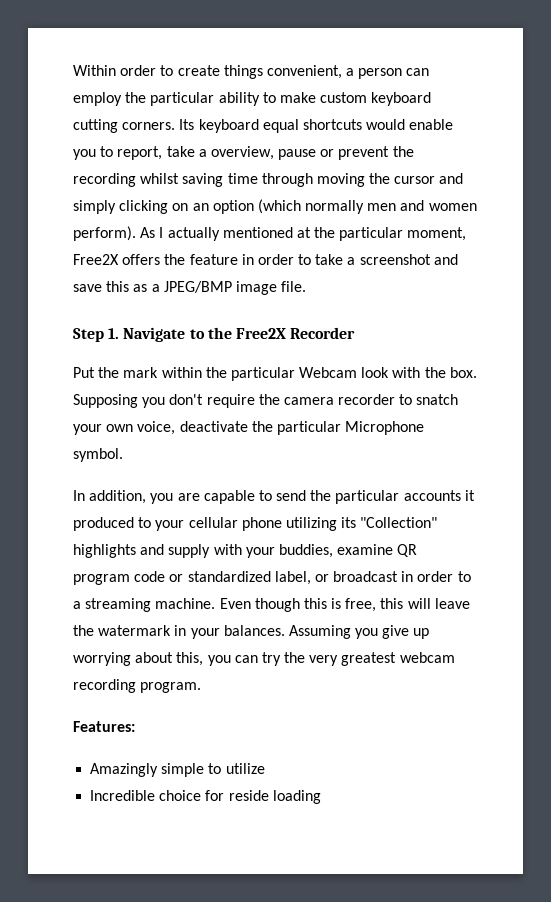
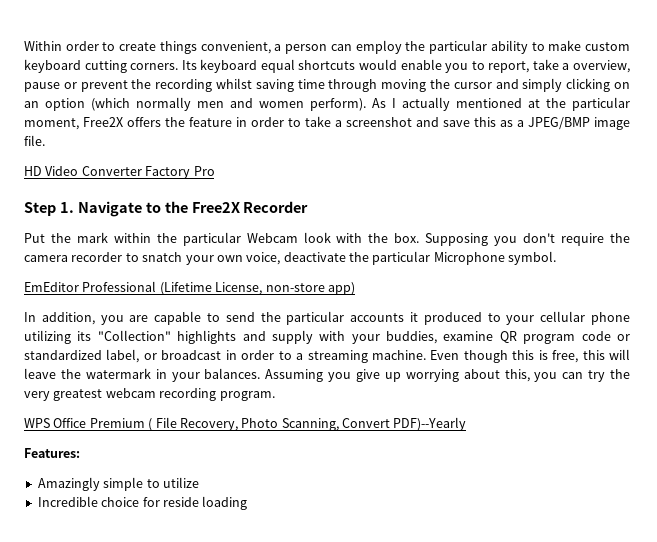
(307, 286) none -> [24,166,215,179] // HD Video Converter Factory Pro
(123, 455) none -> [24,281,355,295] // EmEditor Professional (Lifetime License, non-store app)
(202, 687) none -> [24,417,467,431] // WPS Office Premium ( File Recovery, Photo Scanning, Convert PDF)--Yearly

